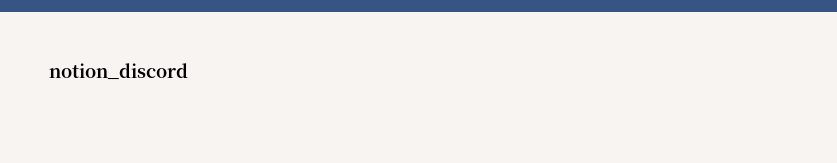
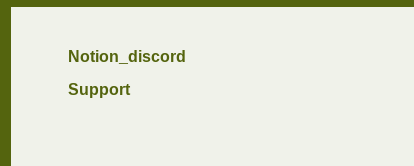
[49,63,188,80] notion_discord -> [68,50,186,64] [68,83,131,98] Notion_discord // Support

